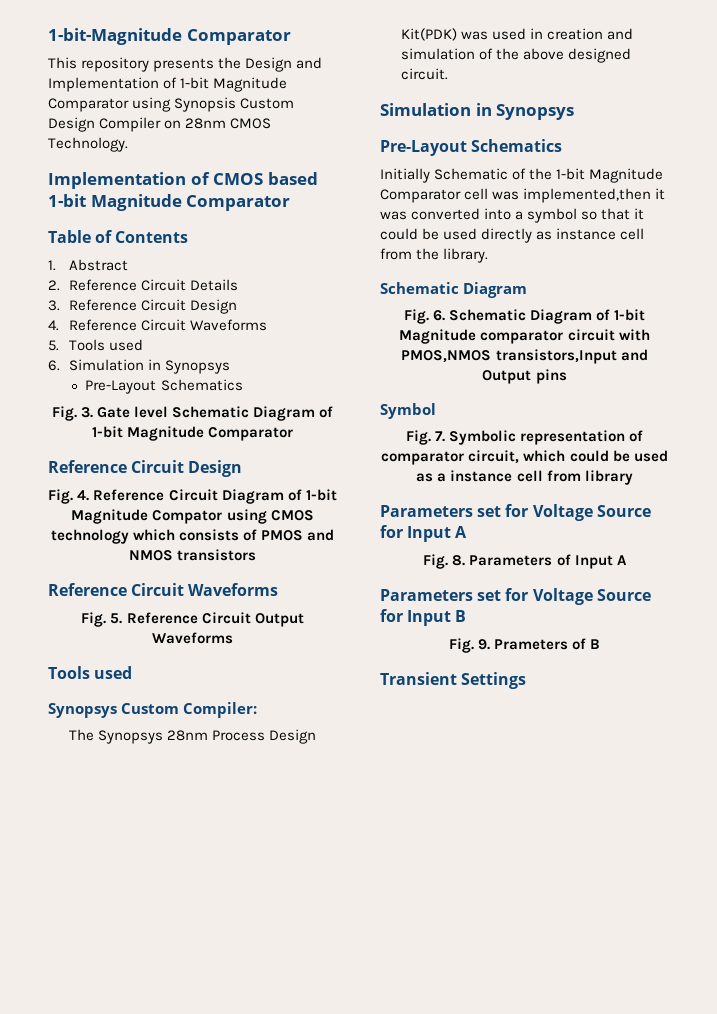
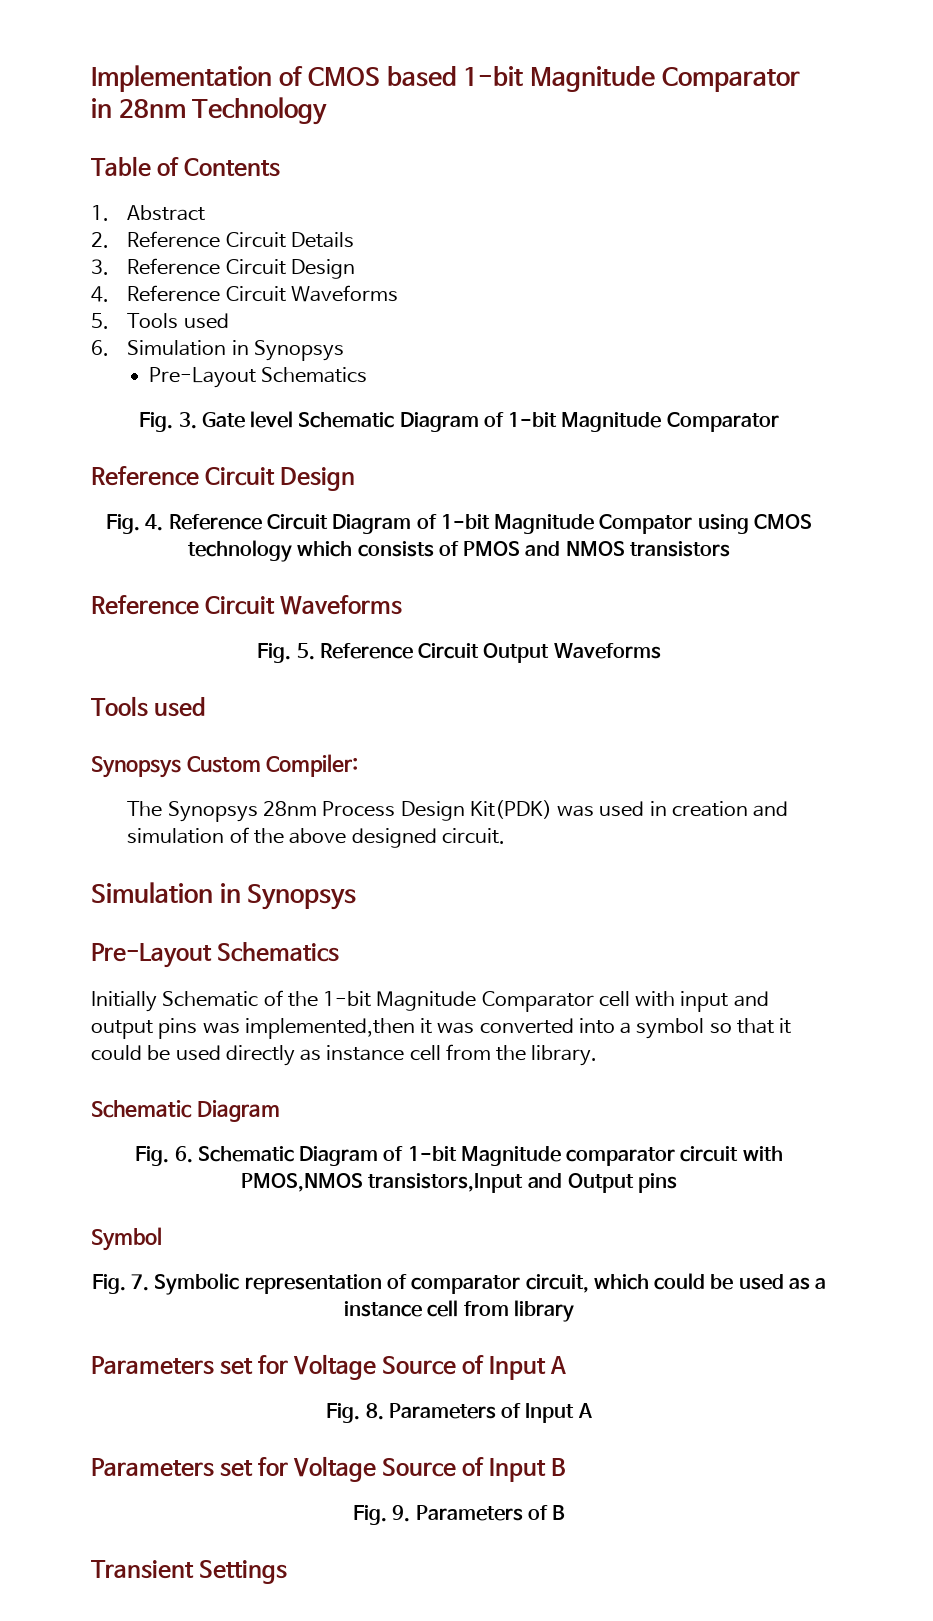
[48,28,291,45] [48,57,323,72] [48,77,288,92] [48,97,295,112] [48,117,272,132] [48,137,128,152] 1-bit-Magnitude Comparator // This repository presents the Design and Implementation of 1-bit Magnitude Comparator using Synopsis Custom Design Compiler on 28nm CMOS Technology. // -> (91, 78) none
(291, 203) none -> [91,97,328,125] in 28nm Technology
(489, 194) none -> [635,991,769,1012] [91,1018,198,1039] with input and output pins
[380,525,403,538] for -> [462,1355,485,1374] of
[380,609,403,622] for -> [462,1457,485,1476] of
[494,639,568,650] Prameters -> [415,1505,523,1521] Parameters

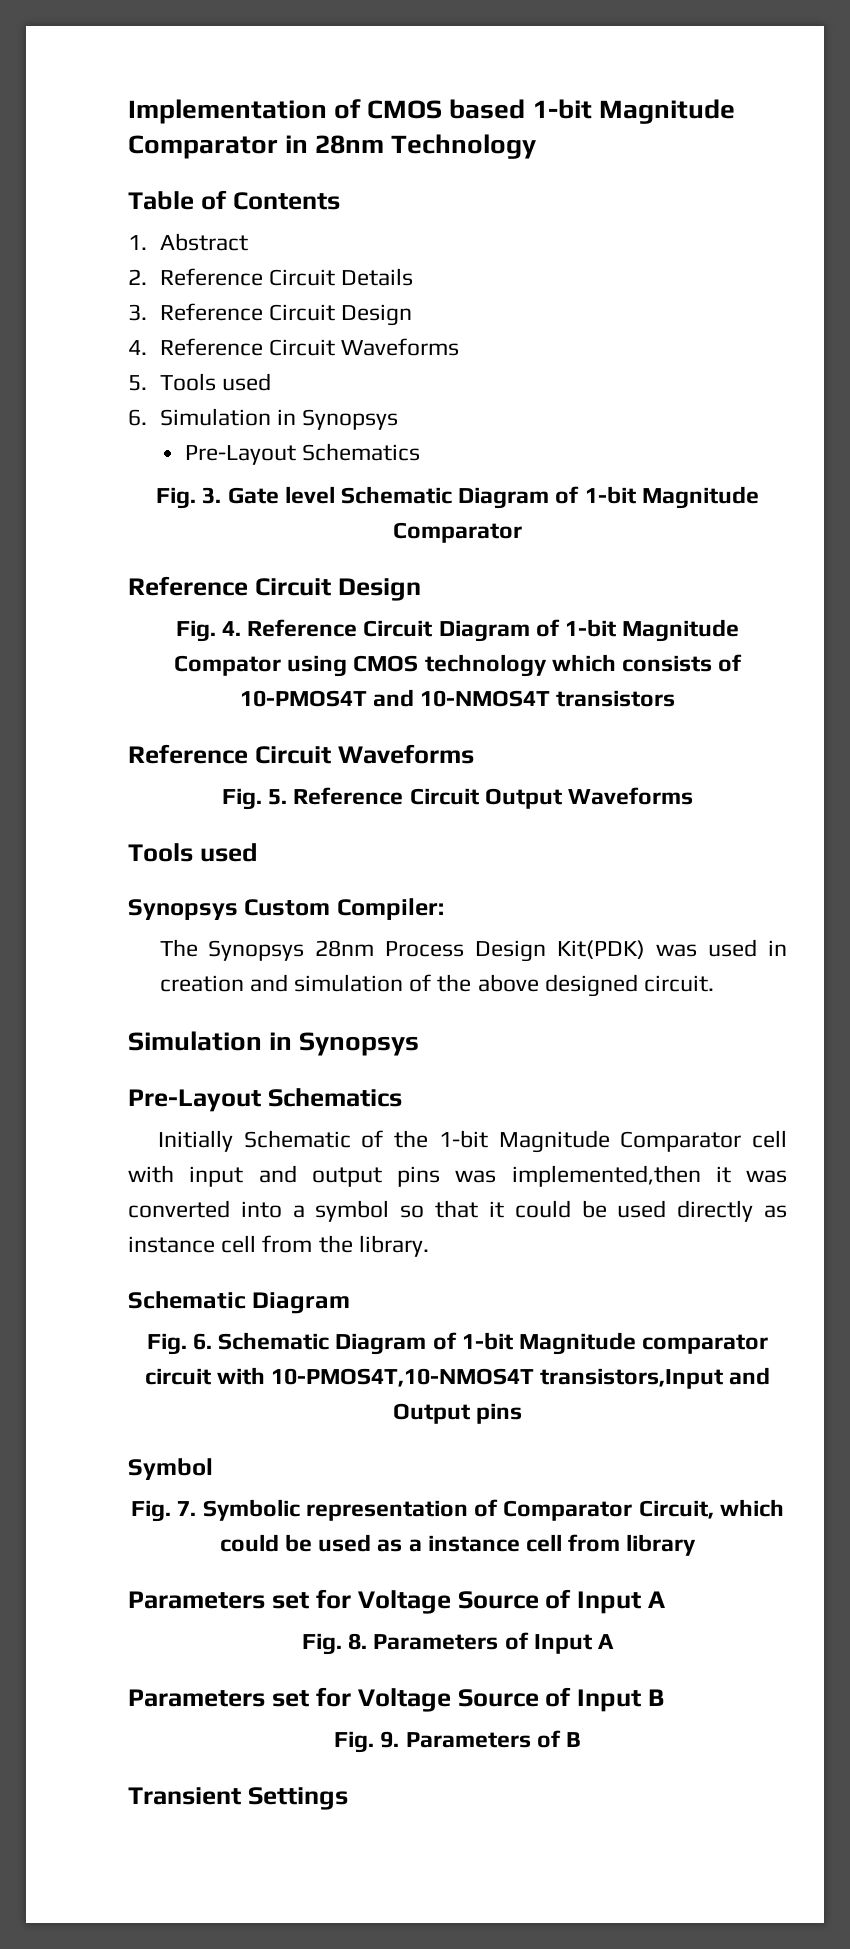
[463,541,625,556] PMOS and NMOS -> [239,689,551,707] 10-PMOS4T and 10-NMOS4T
[240,1173,363,1192] PMOS,NMOS -> [271,1368,534,1387] 10-PMOS4T,10-NMOS4T
[411,1274,589,1294] comparator circuit, -> [503,1500,714,1521] Comparator Circuit,

